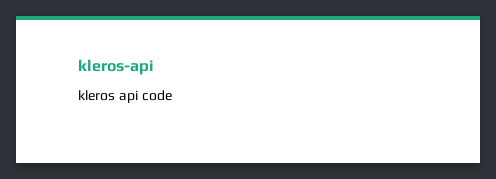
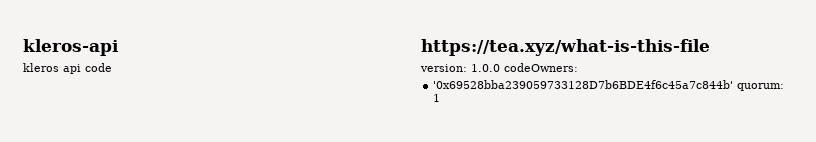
(172, 95) none -> [421,39,710,56] [420,63,578,72] [433,80,785,91] [433,94,441,102] // https://tea.xyz/what-is-this-file // version: 1.0.0 codeOwners: // '0x69528bba239059733128D7b6BDE4f6c45a7c844b' quorum: 1

